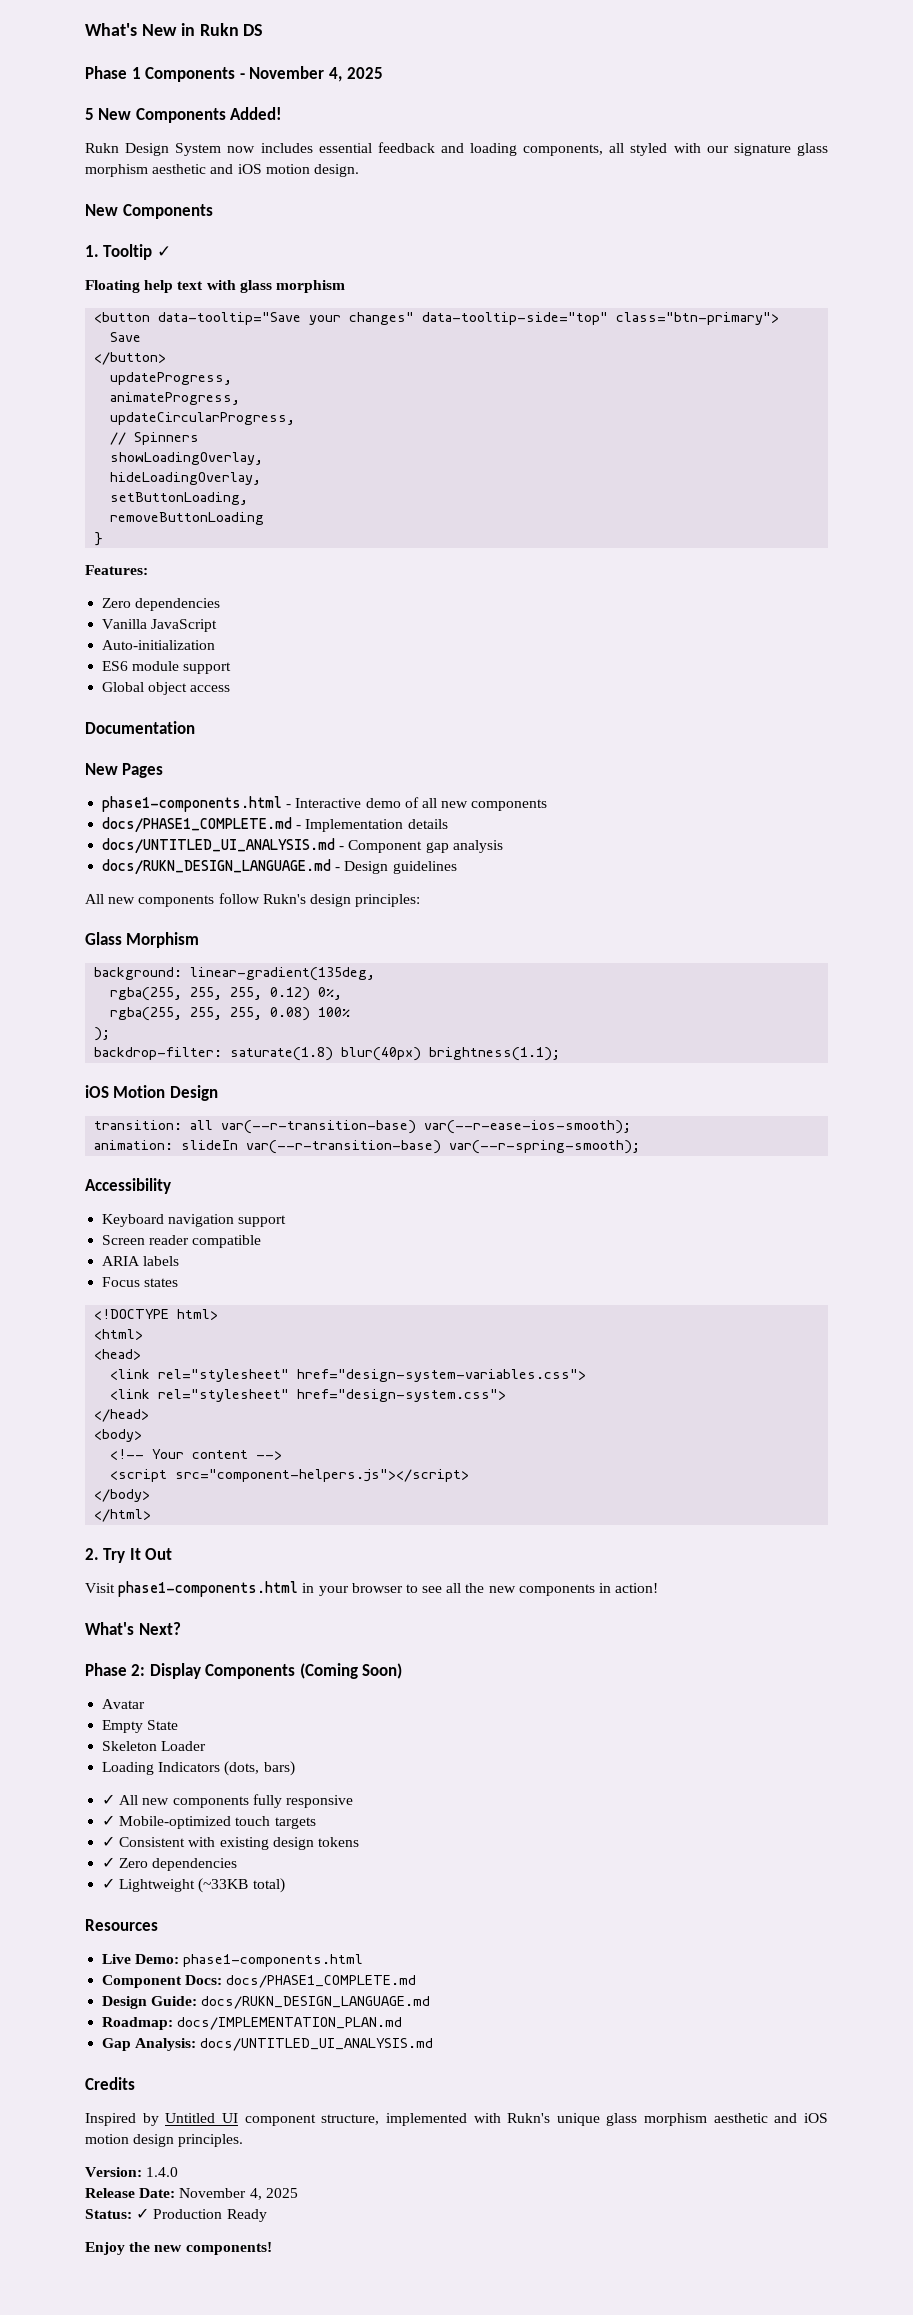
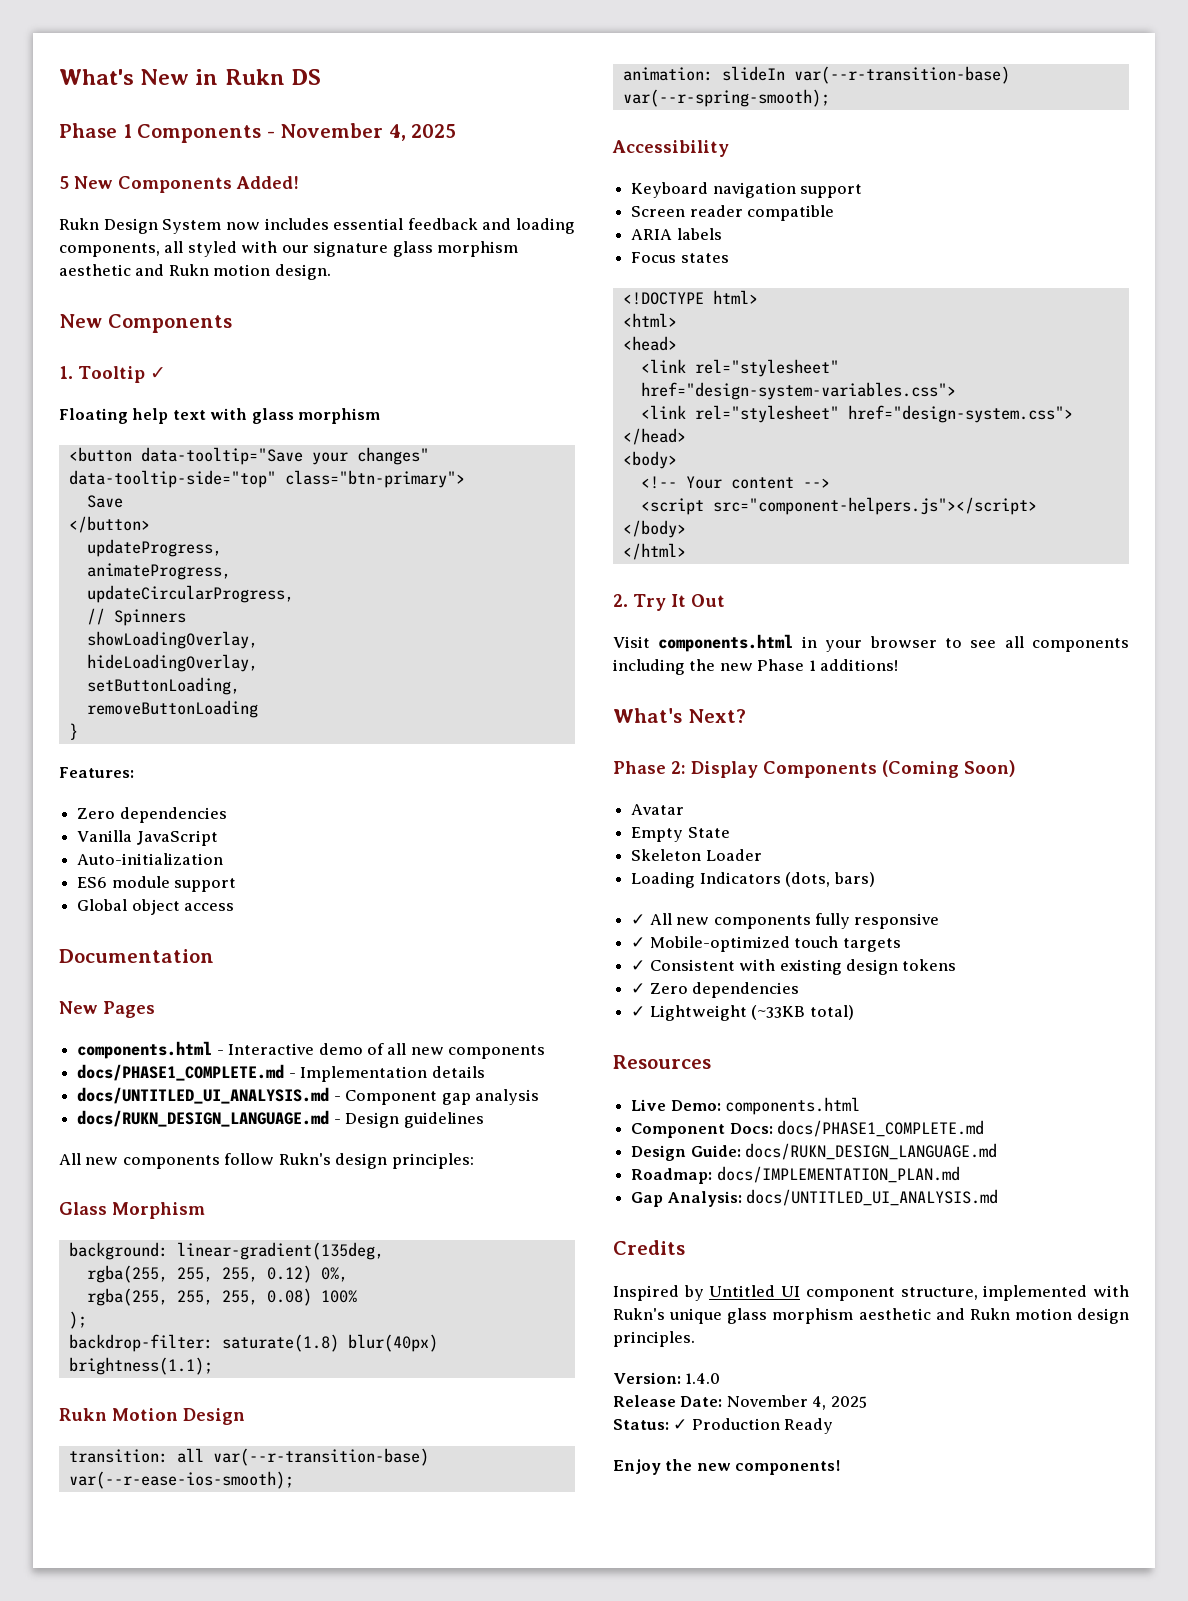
[237,164,262,174] iOS -> [168,264,209,276] Rukn
[102,796,283,812] phase1-components.html -> [77,1041,213,1059] components.html
[85,1085,109,1098] iOS -> [59,1408,107,1421] Rukn
[118,1581,299,1597] phase1-components.html -> [658,634,794,652] components.html
[465,1583,659,1596] the new components in action! -> [1032,638,1129,652] [613,659,899,675] components including the new Phase 1 additions!
[183,1954,364,1967] phase1-components.html -> [725,1097,861,1115] components.html
[803,2113,828,2123] iOS -> [969,1308,1010,1320] Rukn

